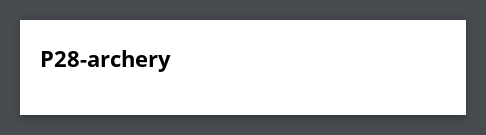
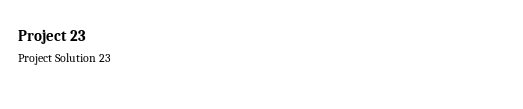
[40,50,171,72] P28-archery -> [18,29,87,44] [18,53,112,65] Project 23 // Project Solution 23

